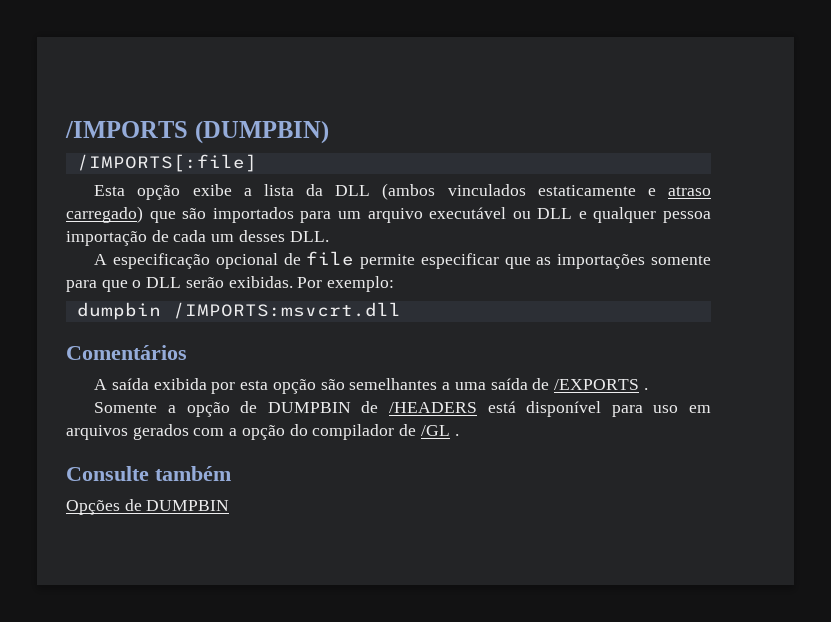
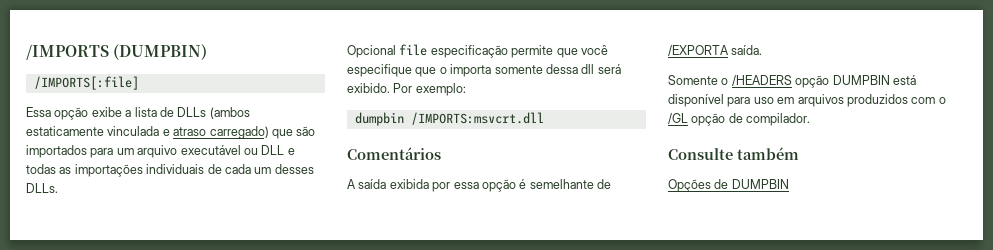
[94,185,126,196] Esta -> [26,107,51,117] Essa
[306,183,636,200] da DLL (ambos vinculados estaticamente -> [159,107,250,119] [26,126,160,136] de DLLs (ambos estaticamente vinculada
[593,207,711,223] [66,230,329,246] [94,251,712,269] [66,276,293,292] qualquer pessoa importação de cada um desses DLL. // A especificação opcional de file permite especificar que as importações somente para que o DLL serão exibidas. -> [26,164,314,177] [26,183,58,193] [347,44,608,58] [347,64,621,77] [347,83,390,93] todas as importações individuais de cada um desses DLLs. // Opcional file especificação permite que você especifique que o importa somente dessa dll será exibido.
[240,378,648,394] [94,401,477,417] esta opção são semelhantes a uma saída de /EXPORTS . // Somente a opção de DUMPBIN de /HEADERS -> [453,179,611,192] [668,45,763,56] [668,75,890,88] essa opção é semelhante de /EXPORTA saída. // Somente o /HEADERS opção DUMPBIN
[132,424,459,440] gerados com a opção do compilador de /GL . -> [846,94,946,107] [668,113,811,126] produzidos com o /GL opção de compilador.

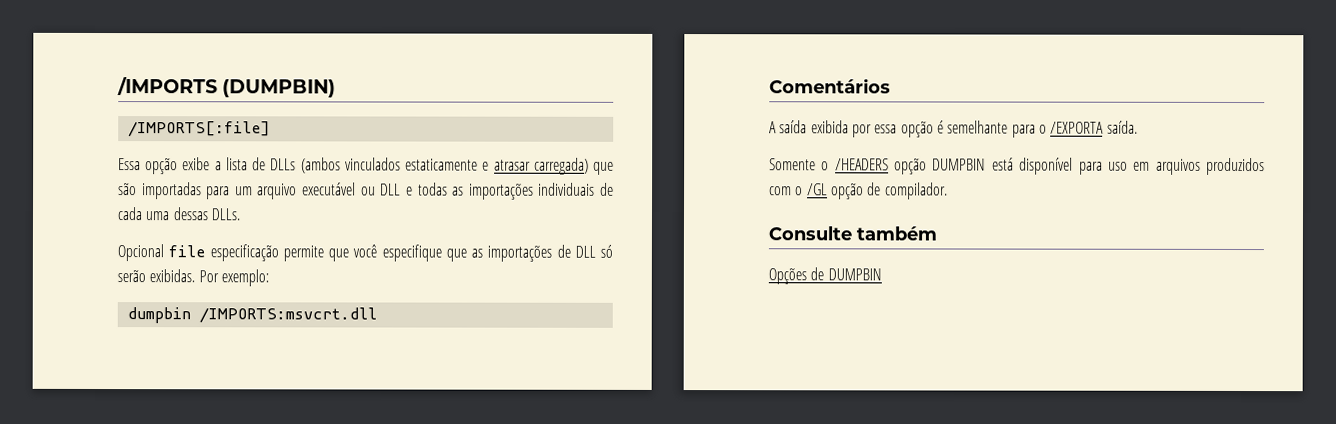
[26,126,269,139] estaticamente vinculada e atraso carregado) -> [344,157,589,175] vinculados estaticamente e atrasar carregada)
[26,145,87,158] importados -> [141,182,202,200] importadas
[254,164,314,174] um desses -> [145,207,209,221] uma dessas
[439,64,621,77] [347,83,390,93] o importa somente dessa dll será exibido. -> [471,244,613,262] [117,269,196,283] as importações de DLL só serão exibidas.
[597,179,611,189] de -> [1011,124,1047,138] para o

